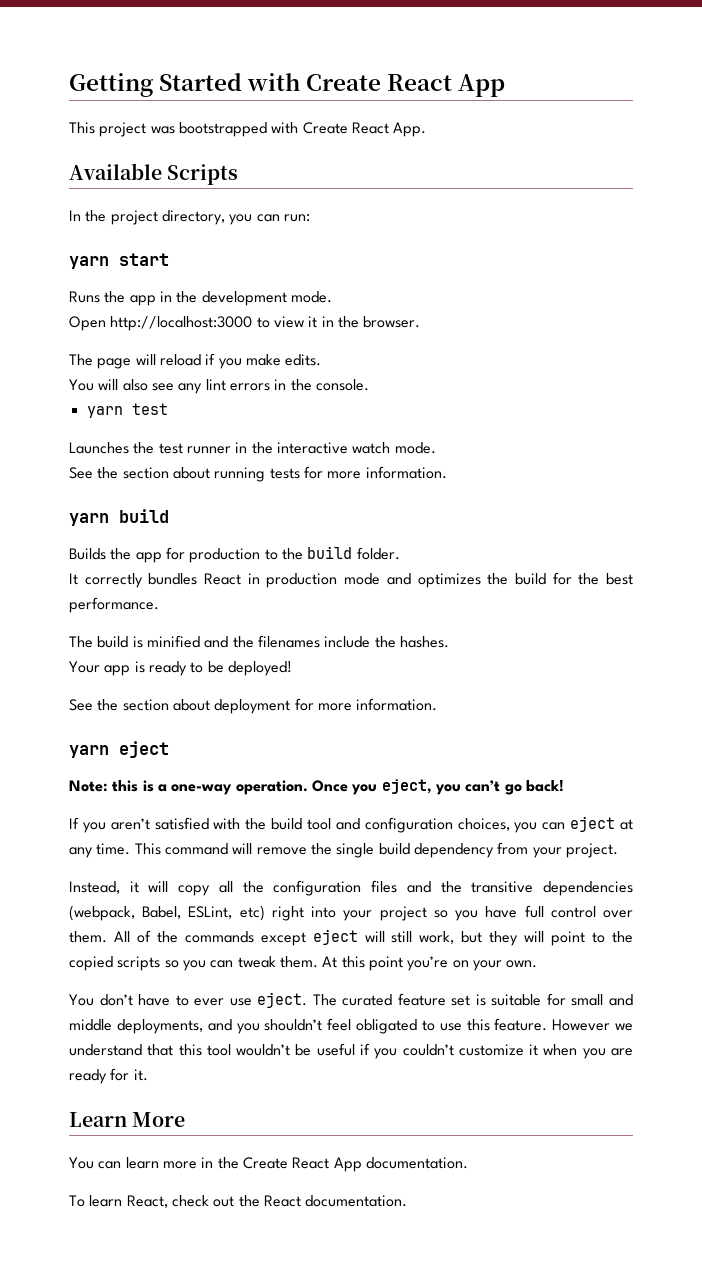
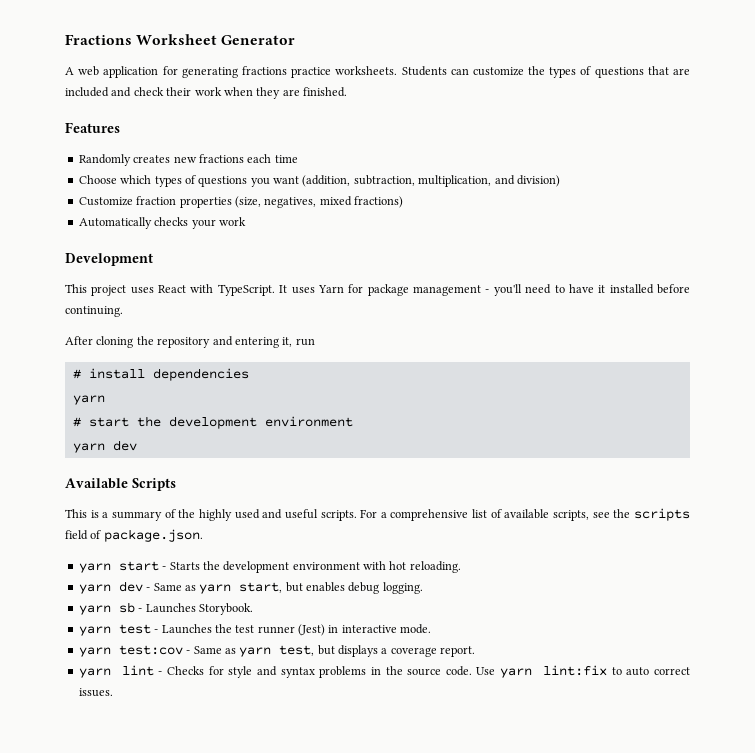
[69,73,506,97] [69,122,427,137] [69,163,239,185] [69,210,310,225] [69,253,169,269] [69,291,332,306] [69,316,421,331] [69,353,322,369] [69,379,369,394] Getting Started with Create React App // This project was bootstrapped with Create React App. // Available Scripts // In the project directory, you can run: // yarn start // Runs the app in the development mode. // Open http://localhost:3000 to view it in the browser. // The page will reload if you make edits. // You will also see any lint errors in the console. -> [65,34,296,45] [65,66,690,78] [65,87,347,99] [65,122,120,133] [78,154,298,166] [78,175,560,187] [78,196,403,208] [78,217,246,229] [65,253,153,266] [65,284,690,296] [65,306,123,317] [65,336,315,348] [72,368,249,381] [72,395,105,405] [72,416,353,429] [72,440,137,453] [65,478,176,491] [65,508,690,521] [65,529,203,542] [78,561,461,573] [78,581,423,594] [78,602,253,615] Fractions Worksheet Generator // A web application for generating fractions practice worksheets. Students can customize the types of questions that are included and check their work when they are finished. // Features // Randomly creates new fractions each time // Choose which types of questions you want (addition, subtraction, multiplication, and division) // Customize fraction properties (size, negatives, mixed fractions) // Automatically checks your work // Development // This project uses React with TypeScript. It uses Yarn for package management - you'll need to have it installed before continuing. // After cloning the repository and entering it, run // # install dependencies // yarn // # start the development environment // yarn dev // Available Scripts // This is a summary of the highly used and useful scripts. For a comprehensive list of available scripts, see the scripts field of package.json. // yarn start - Starts the development environment with hot reloading. // yarn dev - Same as yarn start, but enables debug logging. // yarn sb - Launches Storybook.
(168, 409) // -> [154,629,159,633] -
[235,442,436,454] [69,466,447,482] [69,509,169,526] [69,546,400,563] [69,572,633,588] [69,597,159,613] [69,635,449,648] [69,661,292,676] [69,698,438,714] [69,741,169,758] [69,779,564,795] [69,816,633,833] [69,842,618,858] [69,880,634,896] [69,905,633,921] [69,929,634,946] [69,956,538,971] [69,992,634,1008] [69,1018,633,1034] [69,1043,633,1059] [69,1068,148,1084] [69,1112,186,1127] [69,1157,468,1172] [69,1195,408,1208] in the interactive watch mode. // See the section about running tests for more information. // yarn build // Builds the app for production to the build folder. // It correctly bundles React in production mode and optimizes the build for the best performance. // The build is minified and the filenames include the hashes. // Your app is ready to be deployed! // See the section about deployment for more information. // yarn eject // Note: this is a one-way operation. Once you eject, you can’t go back! // If you aren’t satisfied with the build tool and configuration choices, you can eject at any time. This command will remove the single build dependency from your project. // Instead, it will copy all the configuration files and the transitive dependencies (webpack, Babel, ESLint, etc) right into your project so you have full control over them. All of the commands except eject will still work, but they will point to the copied scripts so you can tweak them. At this point you’re on your own. // You don’t have to ever use eject. The curated feature set is suitable for small and middle deployments, and you shouldn’t feel obligated to use this feature. However we understand that this tool wouldn’t be useful if you couldn’t customize it when you are ready for it. // Learn More // You can learn more in the Create React App documentation. // To learn React, check out the React documentation. -> [298,624,432,636] [78,645,476,657] [78,665,690,678] [78,688,113,697] (Jest) in interactive mode. // yarn test:cov - Same as yarn test, but displays a coverage report. // yarn lint - Checks for style and syntax problems in the source code. Use yarn lint:fix to auto correct issues.

